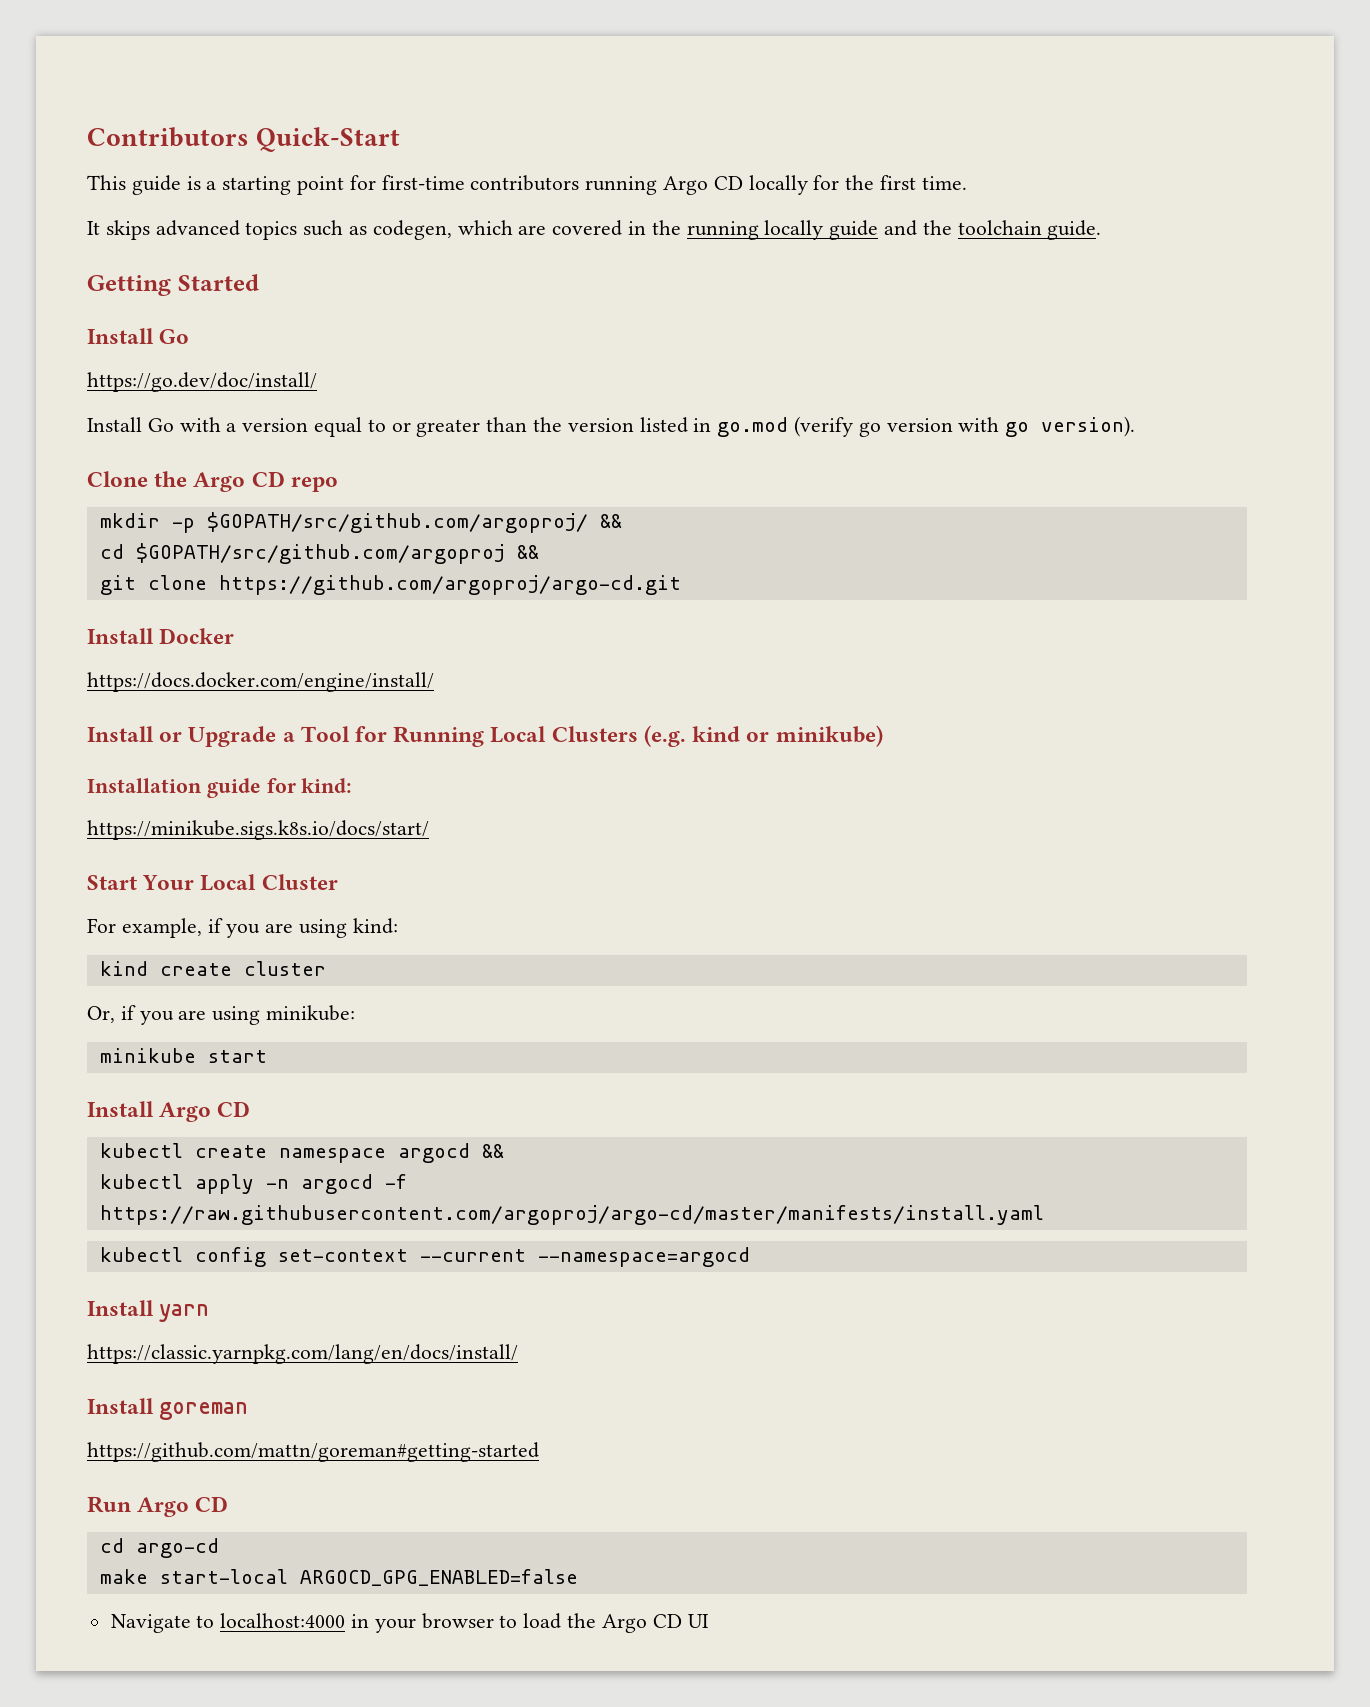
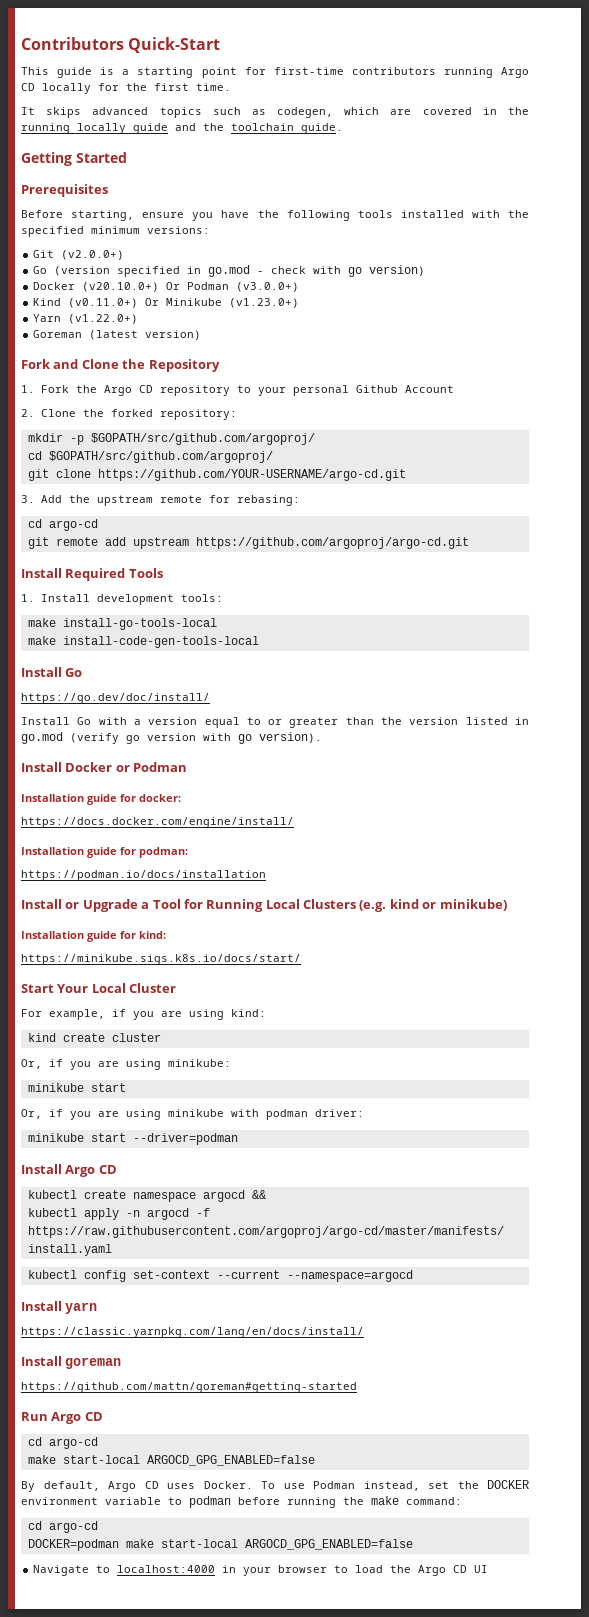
(259, 282) none -> [21,184,108,197] [21,210,530,221] [21,226,210,237] [33,250,125,260] [33,265,426,277] [33,282,300,292] [33,298,300,308] [33,314,139,324] [33,330,202,340] [21,359,220,372] [21,385,454,396] [21,409,237,420] [27,433,315,445] [27,451,273,463] [27,469,406,481] [21,495,300,506] [27,519,98,531] [27,537,469,549] [21,568,163,581] [21,594,223,605] [27,618,217,630] [27,636,259,648] // Prerequisites // Before starting, ensure you have the following tools installed with the specified minimum versions: // Git (v2.0.0+) // Go (version specified in go.mod - check with go version) // Docker (v20.10.0+) Or Podman (v3.0.0+) // Kind (v0.11.0+) Or Minikube (v1.23.0+) // Yarn (v1.22.0+) // Goreman (latest version) // Fork and Clone the Repository // 1. Fork the Argo CD repository to your personal Github Account // 2. Clone the forked repository: // mkdir -p $GOPATH/src/github.com/argoproj/ // cd $GOPATH/src/github.com/argoproj/ // git clone https://github.com/YOUR-USERNAME/argo-cd.git // 3. Add the upstream remote for rebasing: // cd argo-cd // git remote add upstream https://github.com/argoproj/argo-cd.git // Install Required Tools // 1. Install development tools: // make install-go-tools-local // make install-code-gen-tools-local
[87,471,338,492] [99,512,622,533] [99,543,539,564] [99,575,681,595] [87,628,235,644] [87,672,434,692] Clone the Argo CD repo // mkdir -p $GOPATH/src/github.com/argoproj/ && // cd $GOPATH/src/github.com/argoproj && // git clone https://github.com/argoproj/argo-cd.git // Install Docker // https://docs.docker.com/engine/install/ -> [21,762,188,772] [21,794,181,805] [21,817,294,828] [21,847,188,858] [21,870,266,881] Install Docker or Podman // Installation guide for docker: // https://docs.docker.com/engine/install/ // Installation guide for podman: // https://podman.io/docs/installation
(267, 1056) none -> [21,1109,364,1120] [27,1133,238,1145] // Or, if you are using minikube with podman driver: // minikube start --driver=podman
(578, 1577) none -> [21,1480,529,1492] [21,1496,462,1508] [27,1521,98,1533] [27,1539,413,1551] // By default, Argo CD uses Docker. To use Podman instead, set the DOCKER environment variable to podman before running the make command: // cd argo-cd // DOCKER=podman make start-local ARGOCD_GPG_ENABLED=false

